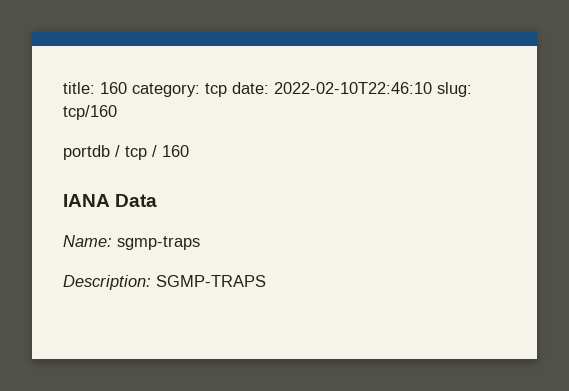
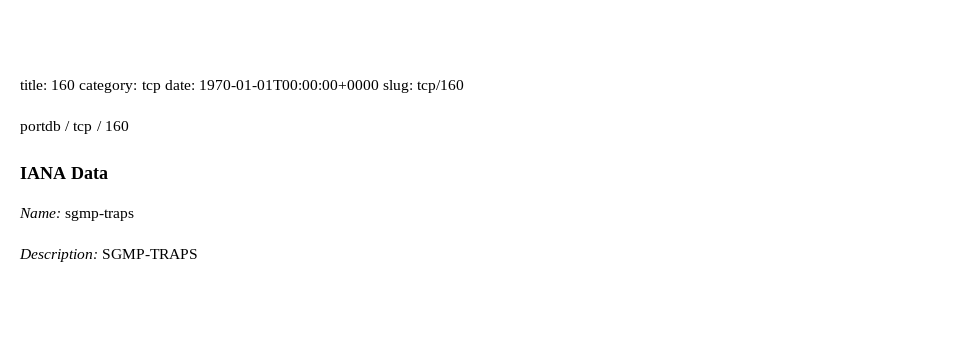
[274,82,432,94] 2022-02-10T22:46:10 -> [198,80,379,90] 1970-01-01T00:00:00+0000

